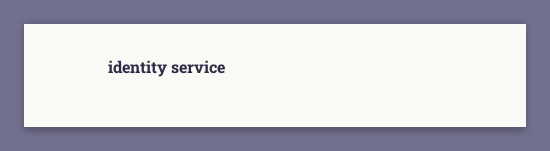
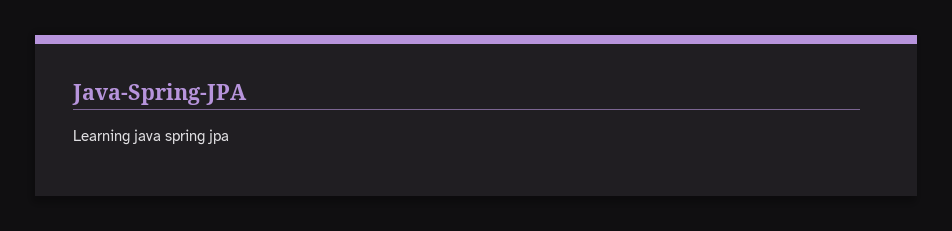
[108,60,226,77] identity service -> [72,83,247,105] [73,129,229,145] Java-Spring-JPA // Learning java spring jpa

